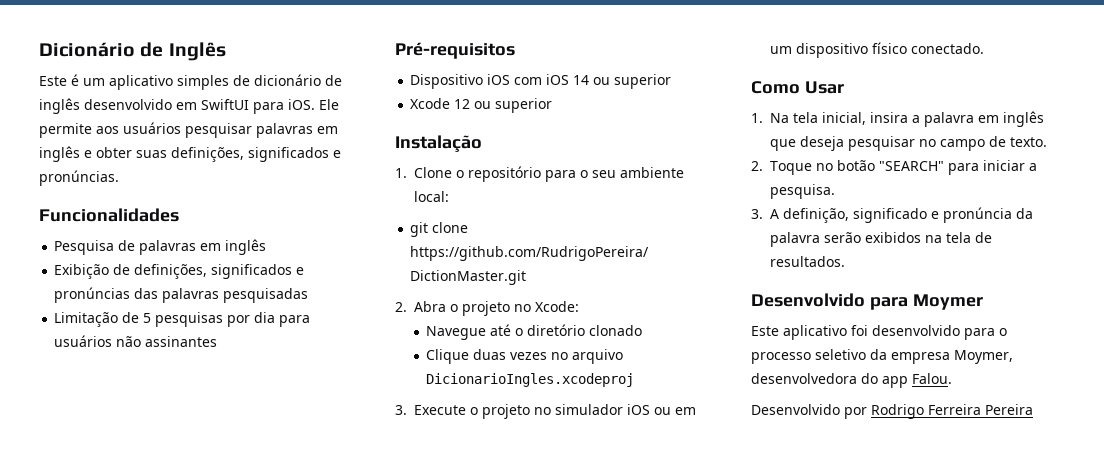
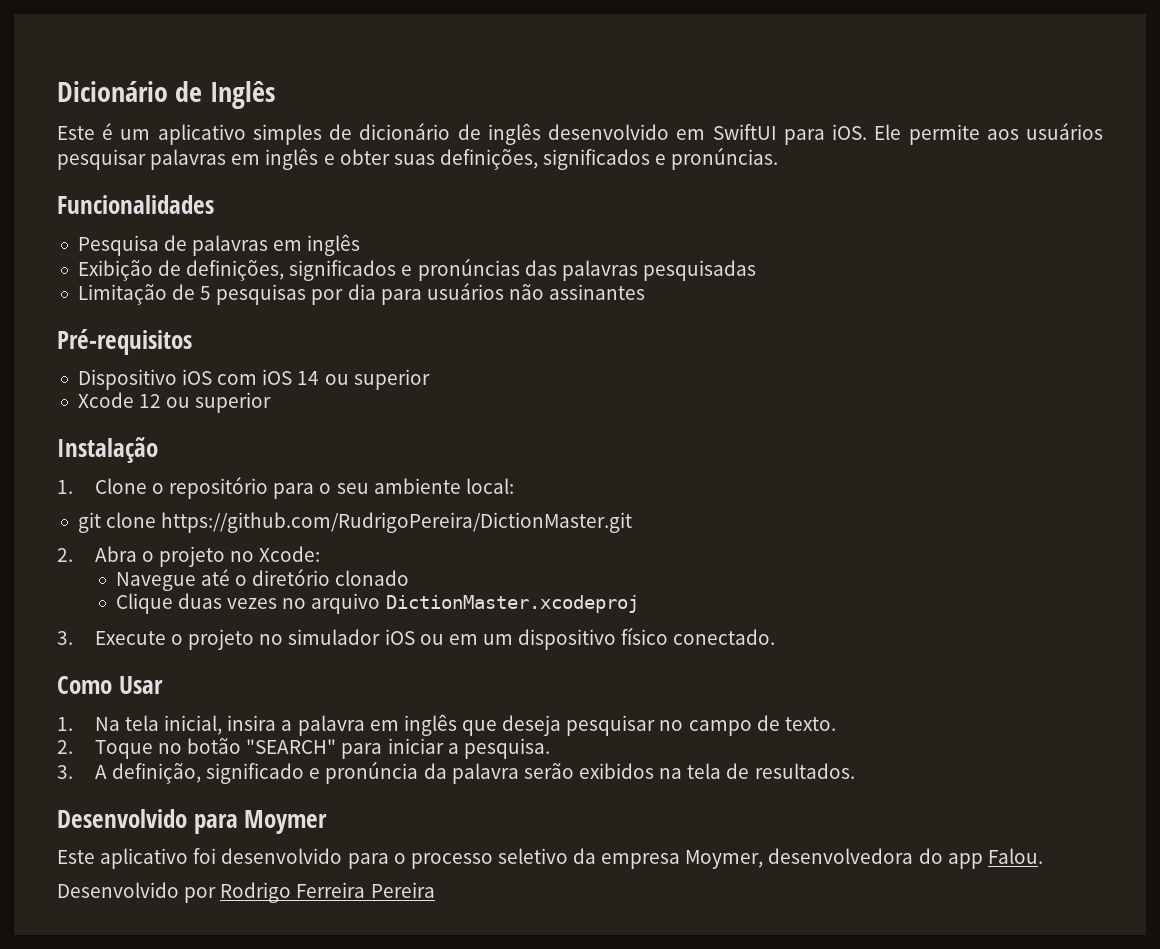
[426,373,635,387] DicionarioIngles.xcodeproj -> [385,595,639,613] DictionMaster.xcodeproj

